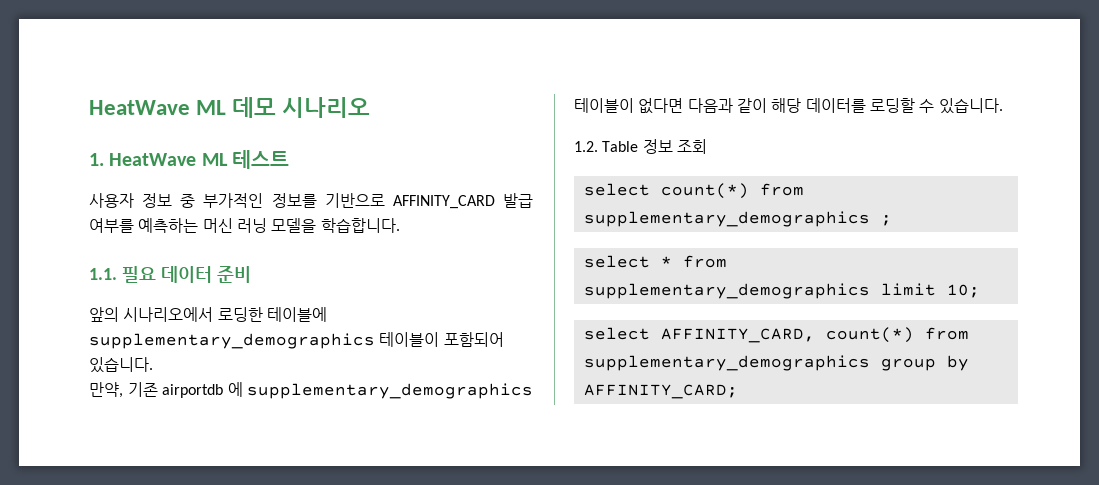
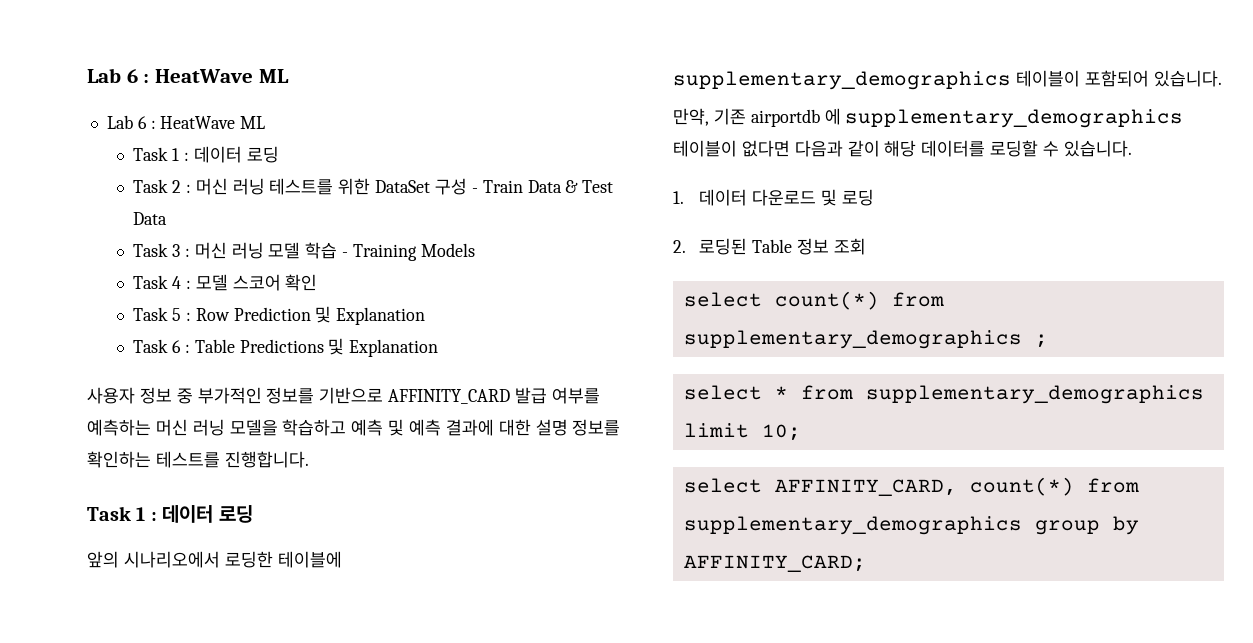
[89,97,371,118] [89,150,290,169] HeatWave ML 데모 시나리오 // 1. HeatWave ML 테스트 -> [87,68,289,83] [106,115,266,129] [133,146,279,163] [133,178,614,195] [133,212,168,225] [133,242,475,261] [133,274,318,291] [133,306,426,325] [133,338,439,357] Lab 6 : HeatWave ML // Lab 6 : HeatWave ML // Task 1 : 데이터 로딩 // Task 2 : 머신 러닝 테스트를 위한 DataSet 구성 - Train Data & Test Data // Task 3 : 머신 러닝 모델 학습 - Training Models // Task 4 : 모델 스코어 확인 // Task 5 : Row Prediction 및 Explanation // Task 6 : Table Predictions 및 Explanation
[320,218,400,233] [89,266,251,283] 학습합니다. // 1.1. 필요 데이터 준비 -> [282,419,621,436] [87,451,309,468] [87,505,253,523] 학습하고 예측 및 예측 결과에 대한 설명 정보를 확인하는 테스트를 진행합니다. // Task 1 : 데이터 로딩
[574,141,598,152] 1.2. -> [673,189,874,206] [673,238,748,255] 1. 데이터 다운로드 및 로딩 // 2. 로딩된

